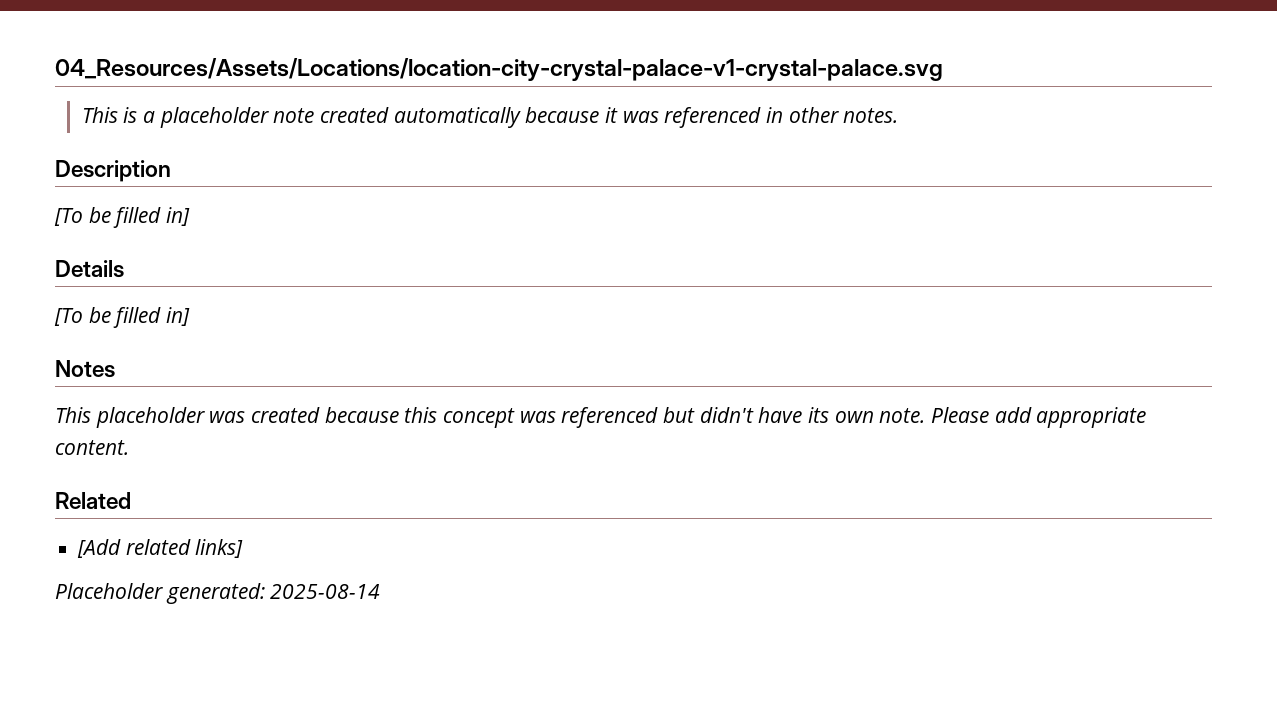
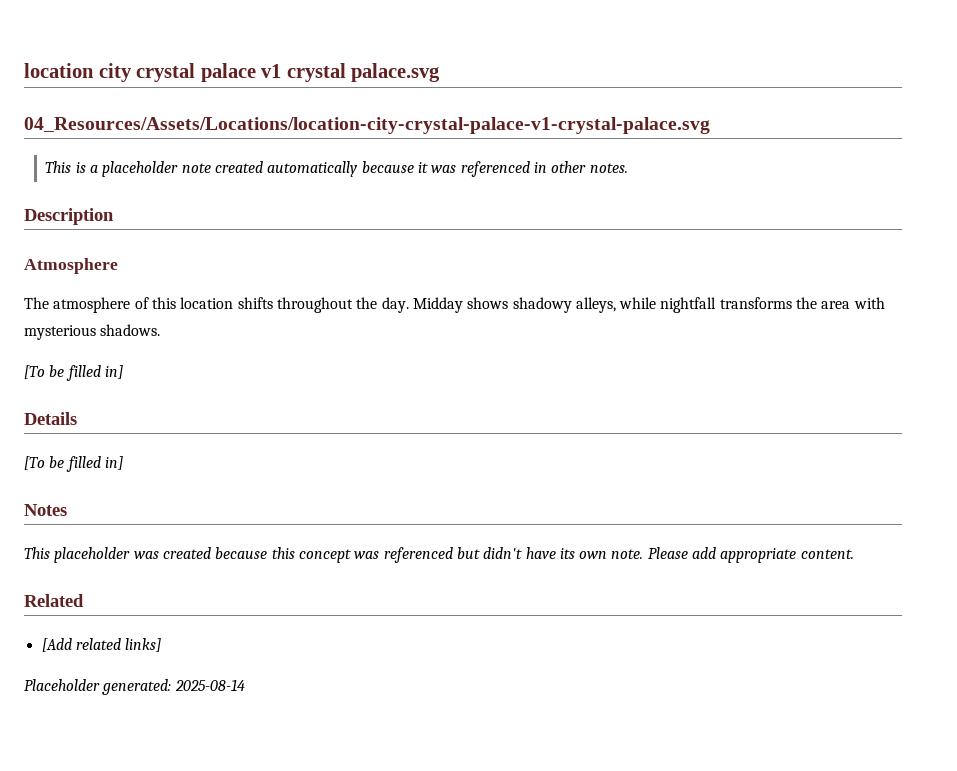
(55, 69) none -> [24,63,441,82] location city crystal palace v1 crystal palace.svg //
(171, 171) none -> [24,258,118,274] [24,297,885,313] [24,324,161,340] // Atmosphere // The atmosphere of this location shifts throughout the day. Midday shows shadowy alleys, while nightfall transforms the area with mysterious shadows.

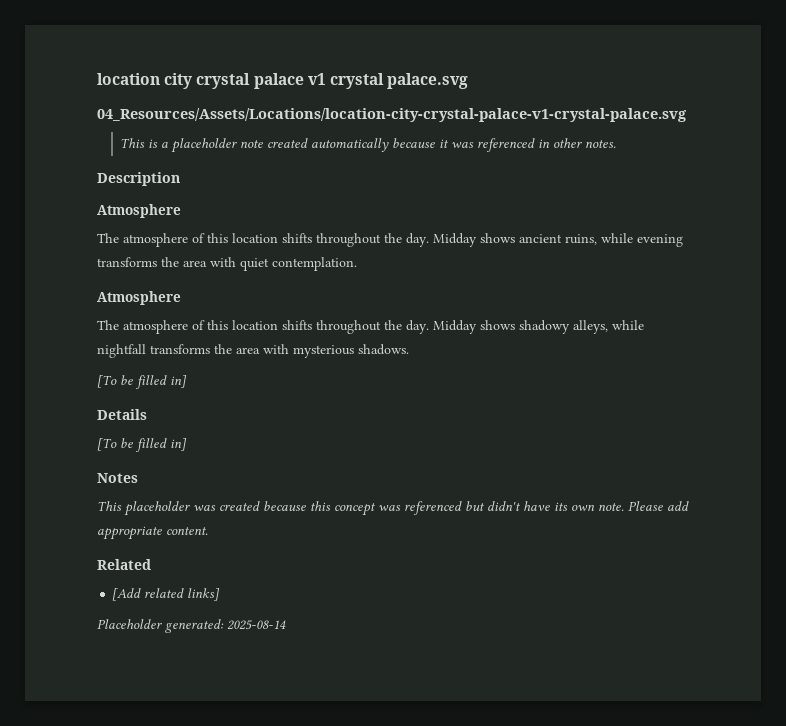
(118, 266) none -> [97,233,683,247] [97,257,357,271] [97,291,181,305] // The atmosphere of this location shifts throughout the day. Midday shows ancient ruins, while evening transforms the area with quiet contemplation. // Atmosphere

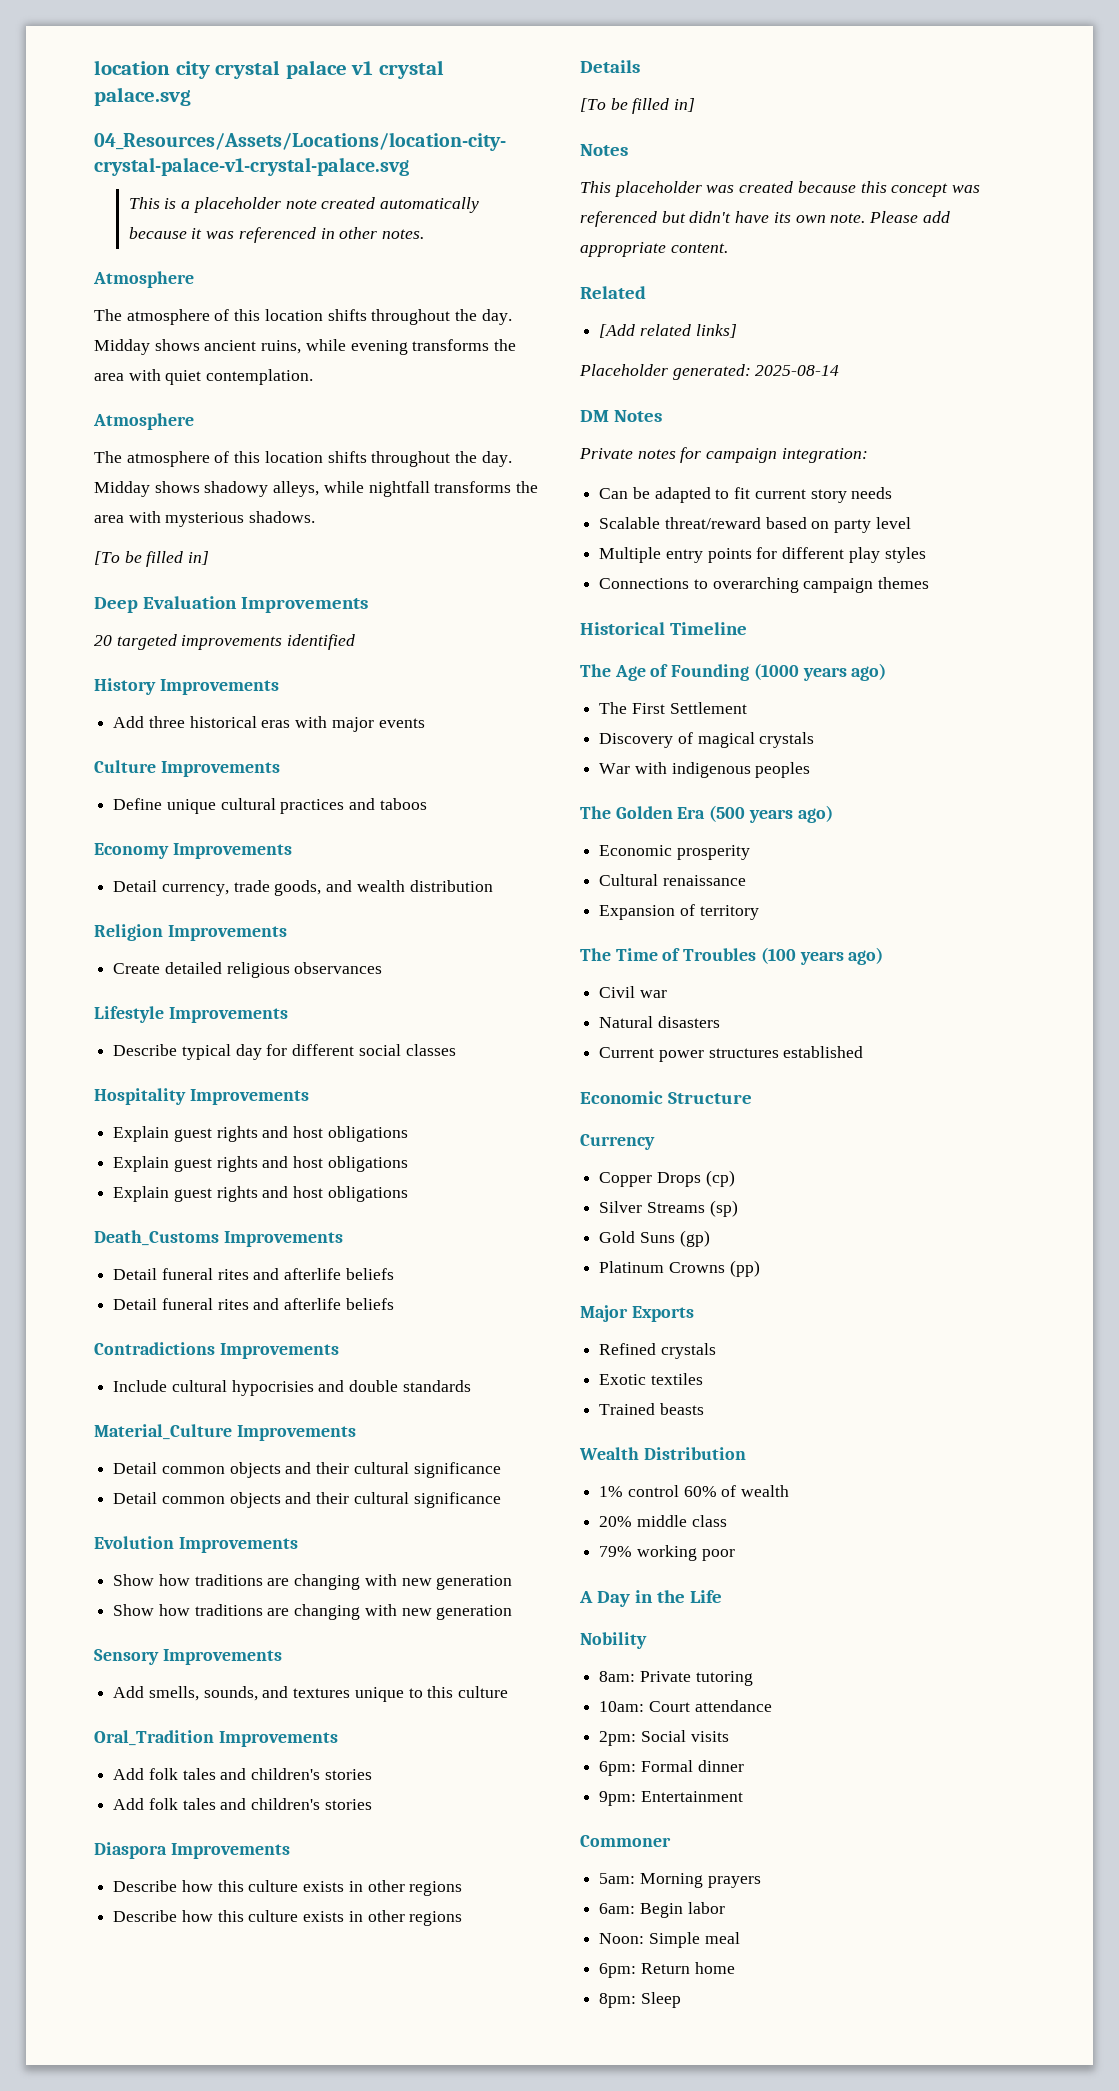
[97,172,180,186] // Description -> (425, 234) none
(187, 381) none -> [94,596,368,613] [94,634,356,650] [94,678,279,695] [113,716,425,732] [94,760,280,777] [113,798,427,814] [94,843,292,859] [113,880,493,896] [94,924,287,941] [113,962,383,978] [94,1006,288,1023] [113,1044,456,1060] [94,1088,309,1105] [113,1126,408,1142] [113,1156,408,1172] [113,1186,408,1202] [94,1230,343,1247] [113,1268,394,1280] [113,1298,394,1310] [94,1342,339,1359] [113,1380,471,1396] [94,1424,356,1441] [113,1462,501,1478] [113,1492,501,1508] [94,1536,298,1553] [113,1574,513,1590] [113,1604,513,1620] [94,1649,282,1665] [113,1686,509,1702] [94,1730,338,1747] [113,1768,372,1780] [113,1798,372,1810] [94,1842,290,1859] [113,1880,463,1896] [113,1910,463,1926] // Deep Evaluation Improvements // 20 targeted improvements identified // History Improvements // Add three historical eras with major events // Culture Improvements // Define unique cultural practices and taboos // Economy Improvements // Detail currency, trade goods, and wealth distribution // Religion Improvements // Create detailed religious observances // Lifestyle Improvements // Describe typical day for different social classes // Hospitality Improvements // Explain guest rights and host obligations // Explain guest rights and host obligations // Explain guest rights and host obligations // Death_Customs Improvements // Detail funeral rites and afterlife beliefs // Detail funeral rites and afterlife beliefs // Contradictions Improvements // Include cultural hypocrisies and double standards // Material_Culture Improvements // Detail common objects and their cultural significance // Detail common objects and their cultural significance // Evolution Improvements // Show how traditions are changing with new generation // Show how traditions are changing with new generation // Sensory Improvements // Add smells, sounds, and textures unique to this culture // Oral_Tradition Improvements // Add folk tales and children's stories // Add folk tales and children's stories // Diaspora Improvements // Describe how this culture exists in other regions // Describe how this culture exists in other regions
(286, 625) none -> [580,410,662,422] [579,447,868,463] [599,487,893,503] [599,517,911,533] [599,547,926,563] [599,577,930,593] [580,622,747,635] [580,663,887,681] [599,702,747,714] [599,732,815,748] [599,762,811,778] [580,805,833,823] [599,845,750,860] [599,874,746,886] [599,904,759,920] [580,947,884,965] [599,986,667,998] [599,1016,720,1028] [599,1046,864,1062] [580,1091,752,1104] [580,1134,655,1150] [599,1170,735,1187] [599,1200,738,1217] [599,1230,710,1247] [599,1260,760,1277] [580,1305,694,1322] [599,1343,716,1359] [599,1373,703,1385] [599,1403,704,1415] [579,1447,746,1460] [599,1485,790,1497] [599,1515,727,1527] [599,1545,735,1561] [579,1590,722,1607] [580,1632,647,1649] [599,1671,753,1686] [599,1700,772,1712] [599,1730,729,1746] [599,1760,744,1776] [599,1791,743,1806] [580,1835,671,1847] [599,1873,761,1888] [599,1902,725,1918] [599,1932,740,1948] [599,1962,735,1978] [599,1992,681,2008] // DM Notes // Private notes for campaign integration: // Can be adapted to fit current story needs // Scalable threat/reward based on party level // Multiple entry points for different play styles // Connections to overarching campaign themes // Historical Timeline // The Age of Founding (1000 years ago) // The First Settlement // Discovery of magical crystals // War with indigenous peoples // The Golden Era (500 years ago) // Economic prosperity // Cultural renaissance // Expansion of territory // The Time of Troubles (100 years ago) // Civil war // Natural disasters // Current power structures established // Economic Structure // Currency // Copper Drops (cp) // Silver Streams (sp) // Gold Suns (gp) // Platinum Crowns (pp) // Major Exports // Refined crystals // Exotic textiles // Trained beasts // Wealth Distribution // 1% control 60% of wealth // 20% middle class // 79% working poor // A Day in the Life // Nobility // 8am: Private tutoring // 10am: Court attendance // 2pm: Social visits // 6pm: Formal dinner // 9pm: Entertainment // Commoner // 5am: Morning prayers // 6am: Begin labor // Noon: Simple meal // 6pm: Return home // 8pm: Sleep

